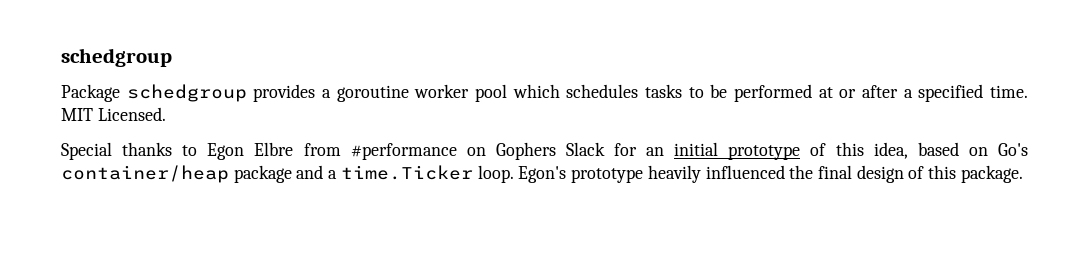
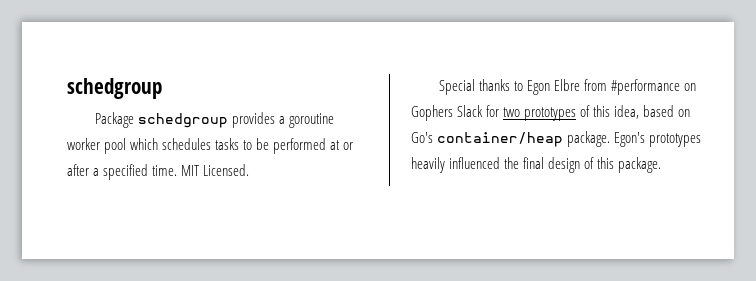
[646,142,801,160] an initial prototype -> [503,107,577,121] two prototypes
[233,165,644,183] package and a time.Ticker loop. Egon's prototype -> [567,131,702,147] package. Egon's prototypes

